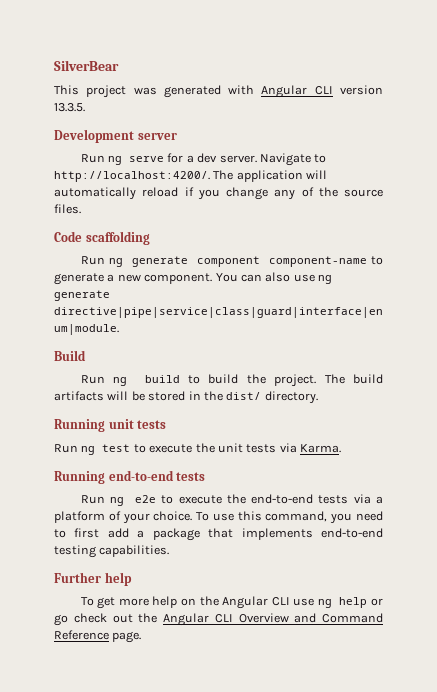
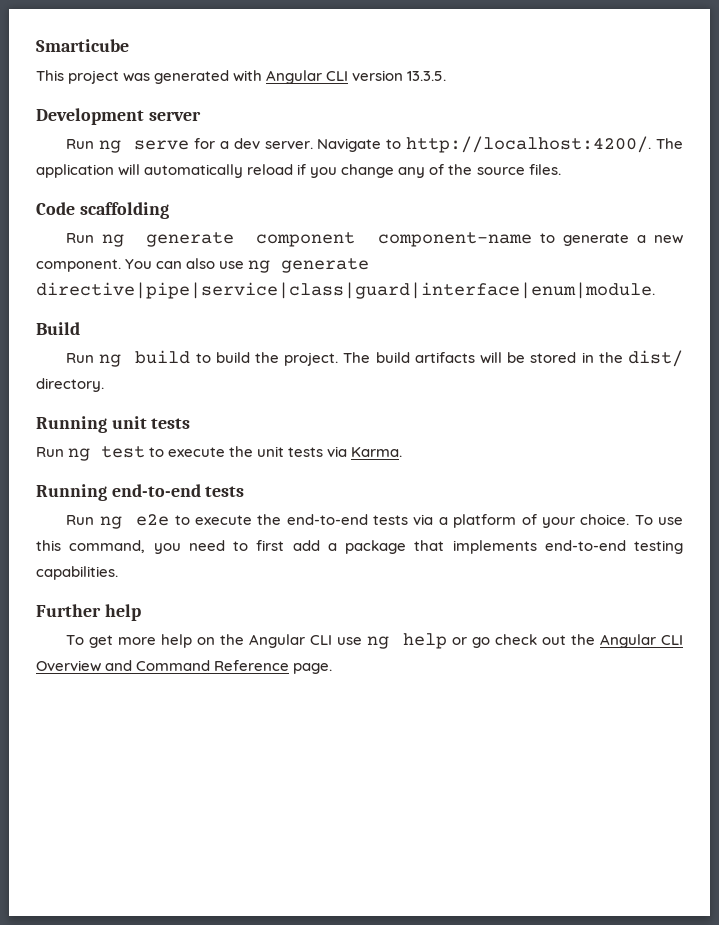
[54,60,119,71] SilverBear -> [36,39,129,52] Smarticube

